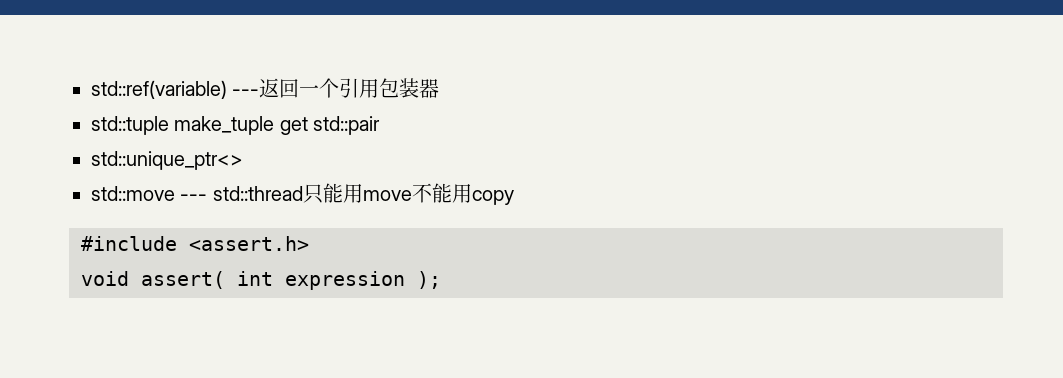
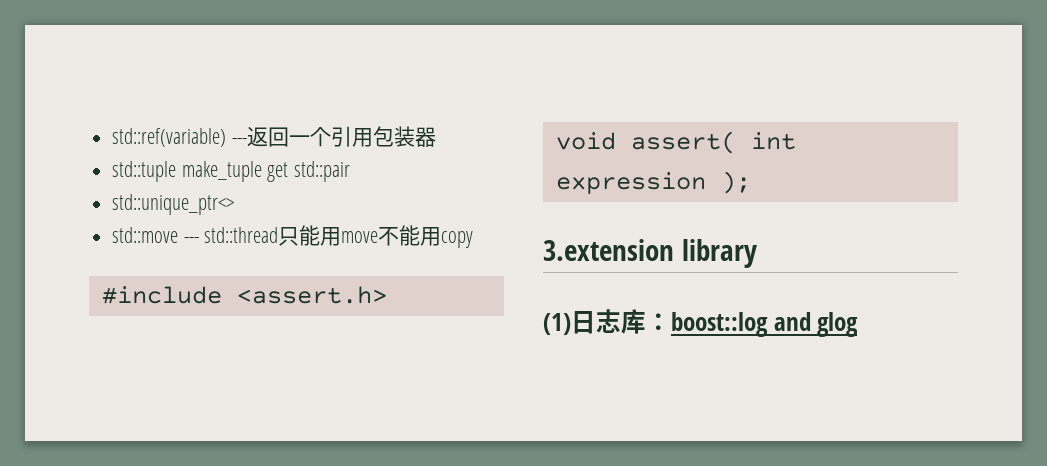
(441, 280) none -> [543,239,757,268] [543,309,859,337] // 3.extension library // (1)日志库：boost::log and glog

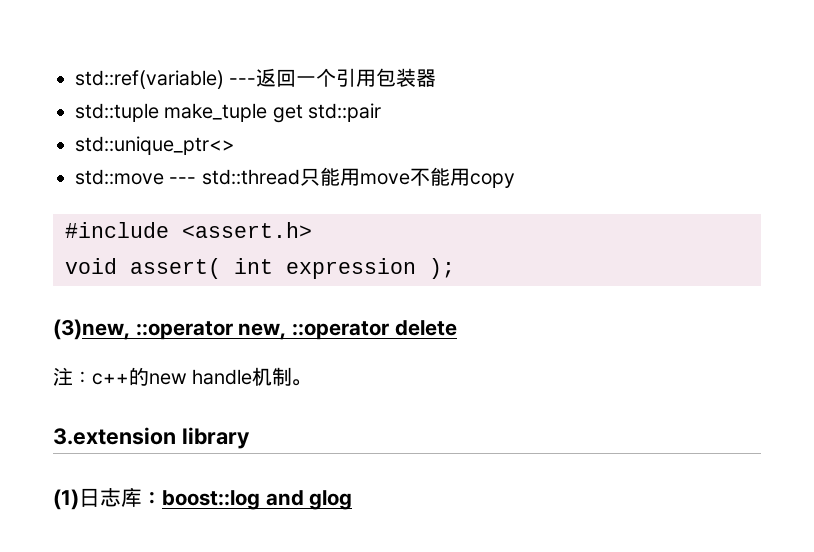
(751, 182) none -> [53,319,457,340] [53,367,312,386] // (3)new, ::operator new, ::operator delete // 注：c++的new handle机制。

